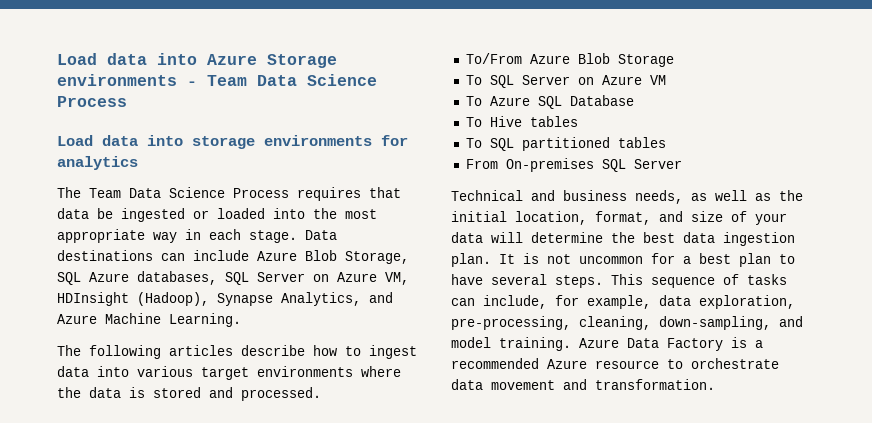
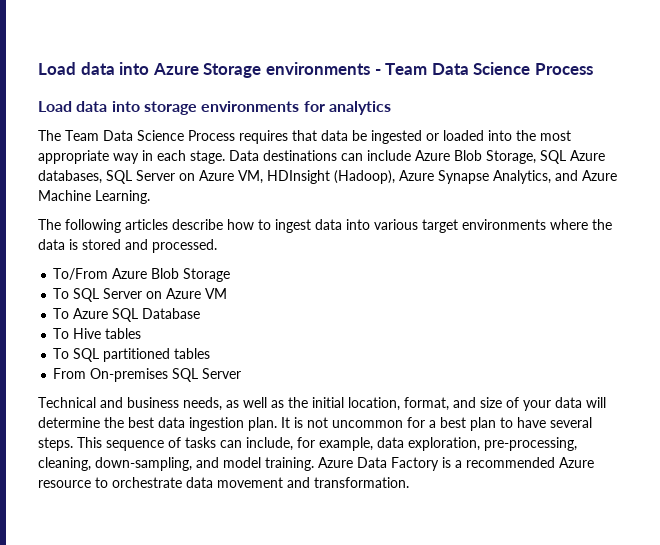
(209, 299) none -> [399,170,434,181] Azure

